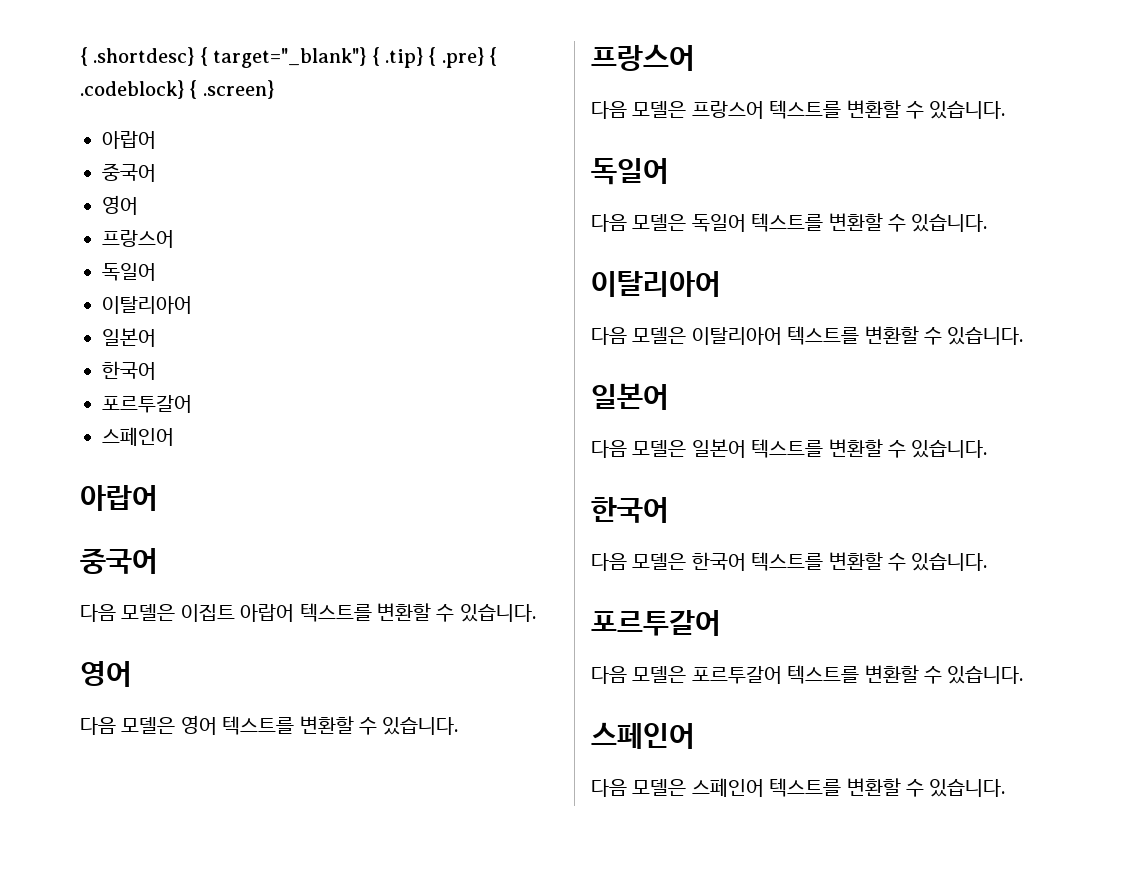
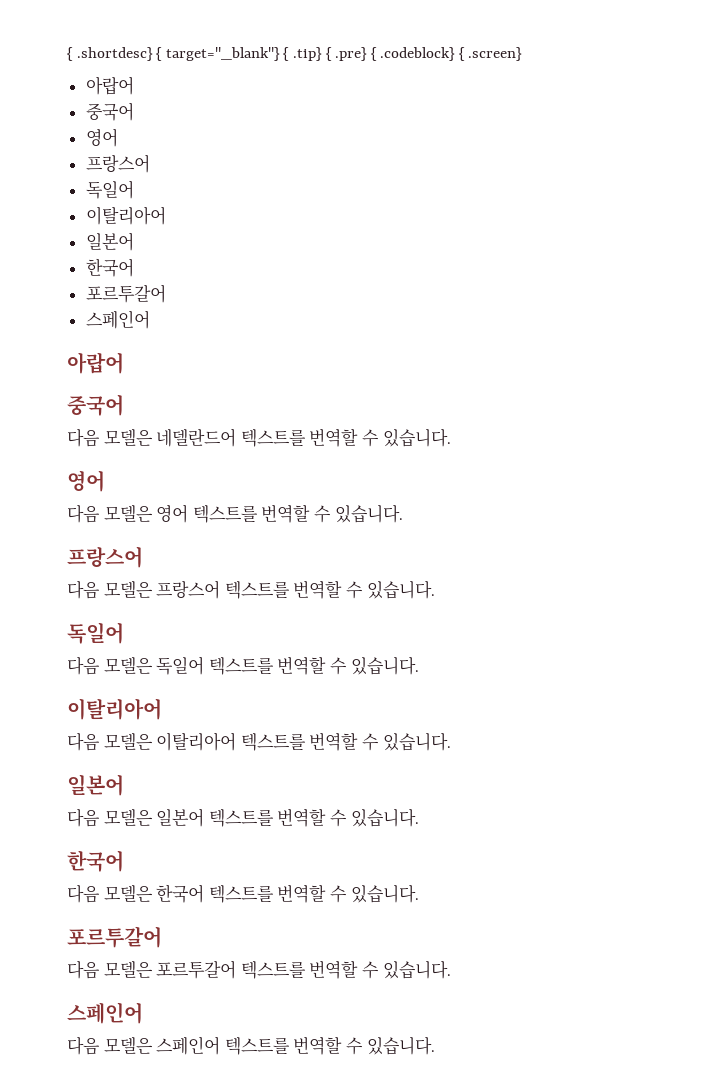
[180,603,431,622] 이집트 아랍어 텍스트를 변환할 -> [156,428,359,447] 네델란드어 텍스트를 번역할
[299,716,354,734] 변환할 -> [261,504,311,523] 번역할
[846,100,901,118] 변환할 -> [293,580,343,599] 번역할
[828,213,883,231] 변환할 -> [277,656,327,675] 번역할
[864,326,919,344] 변환할 -> [309,732,359,751] 번역할
[828,439,883,457] 변환할 -> [277,808,327,827] 번역할
[828,552,883,570] 변환할 -> [277,884,327,903] 번역할
[864,665,919,683] 변환할 -> [309,960,359,979] 번역할
[846,778,901,796] 변환할 -> [293,1036,343,1055] 번역할

